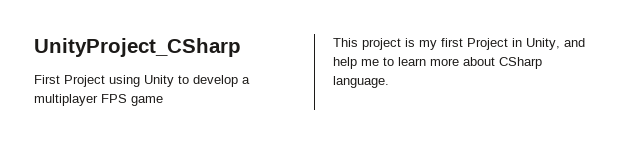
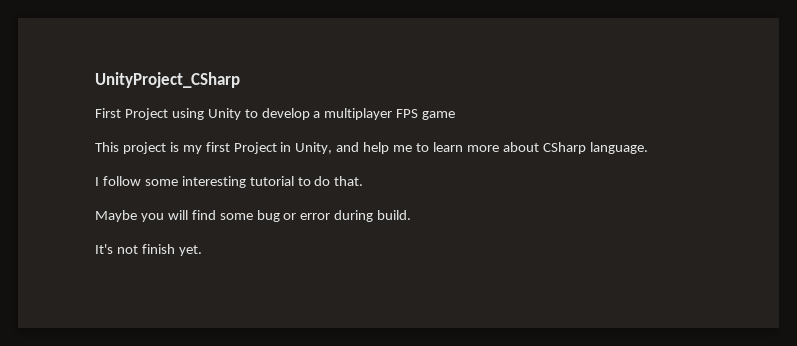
(389, 82) none -> [95,176,364,188] [95,210,412,222] [95,244,202,256] // I follow some interesting tutorial to do that. // Maybe you will find some bug or error during build. // It's not finish yet.

